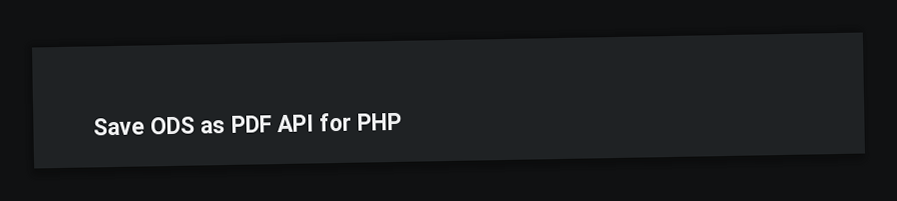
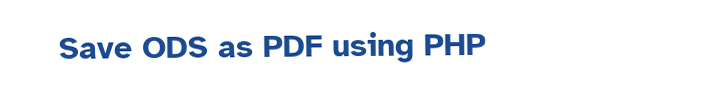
[276,112,353,133] API for -> [331,31,415,64] using

